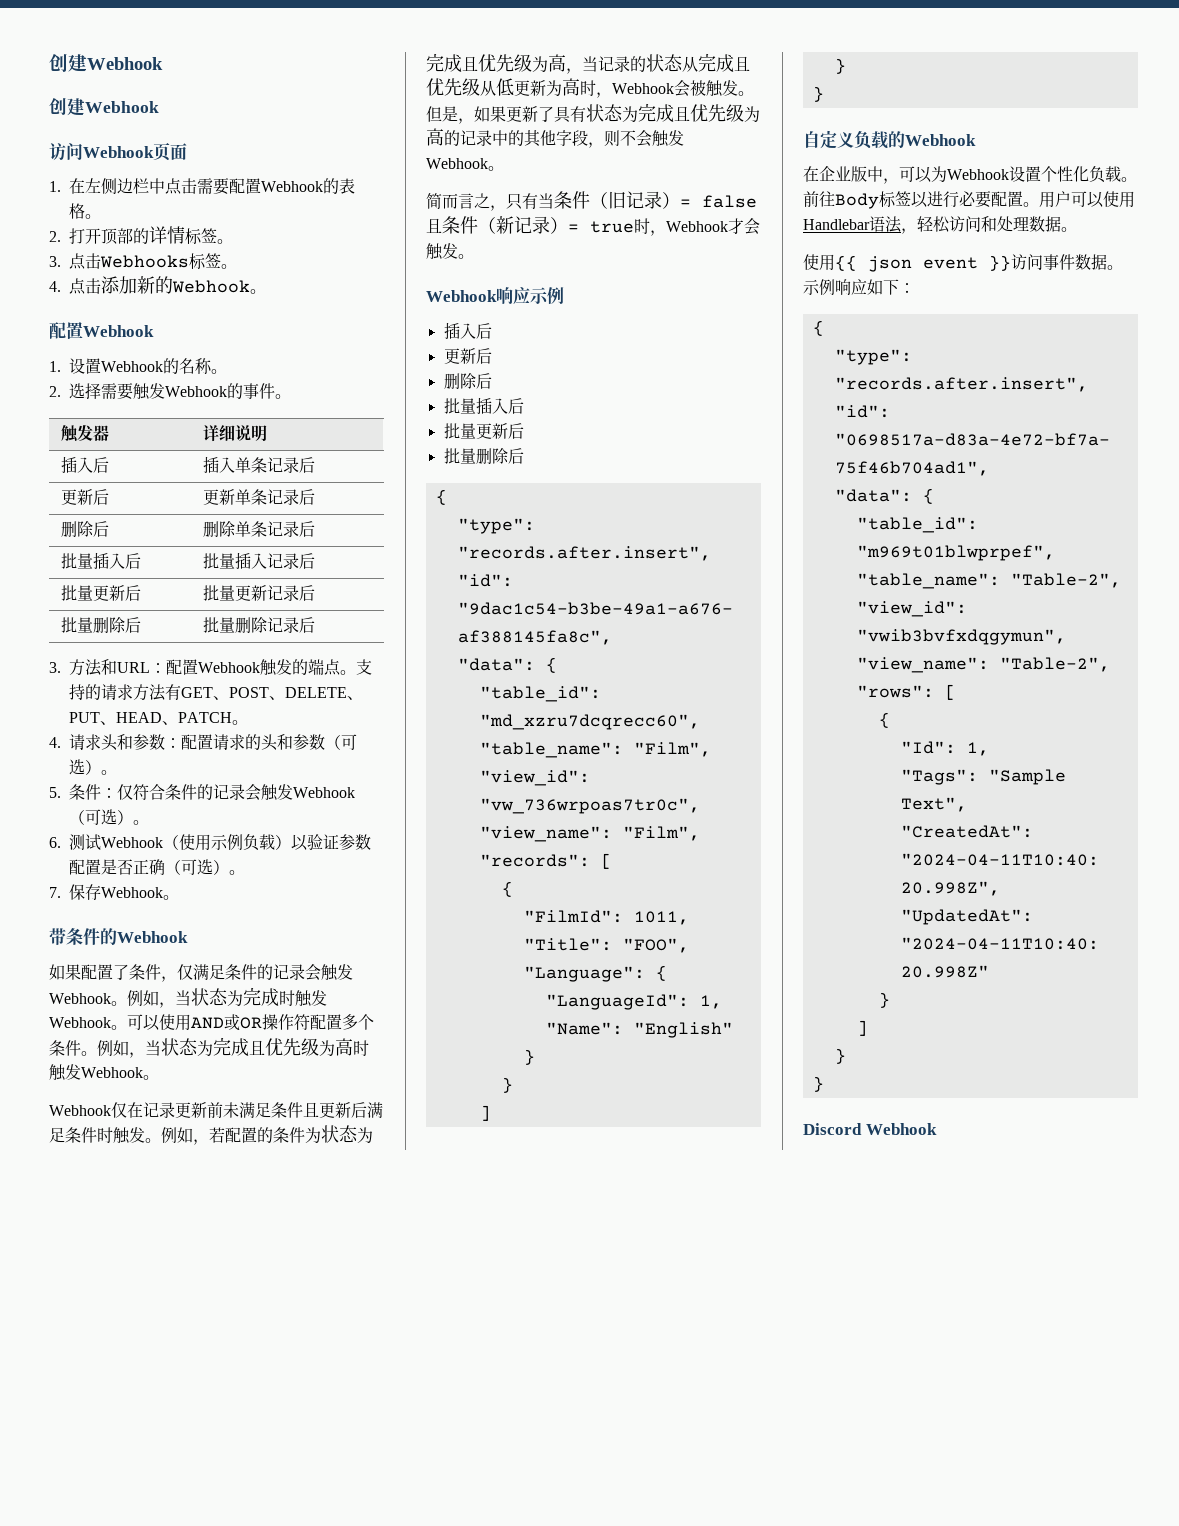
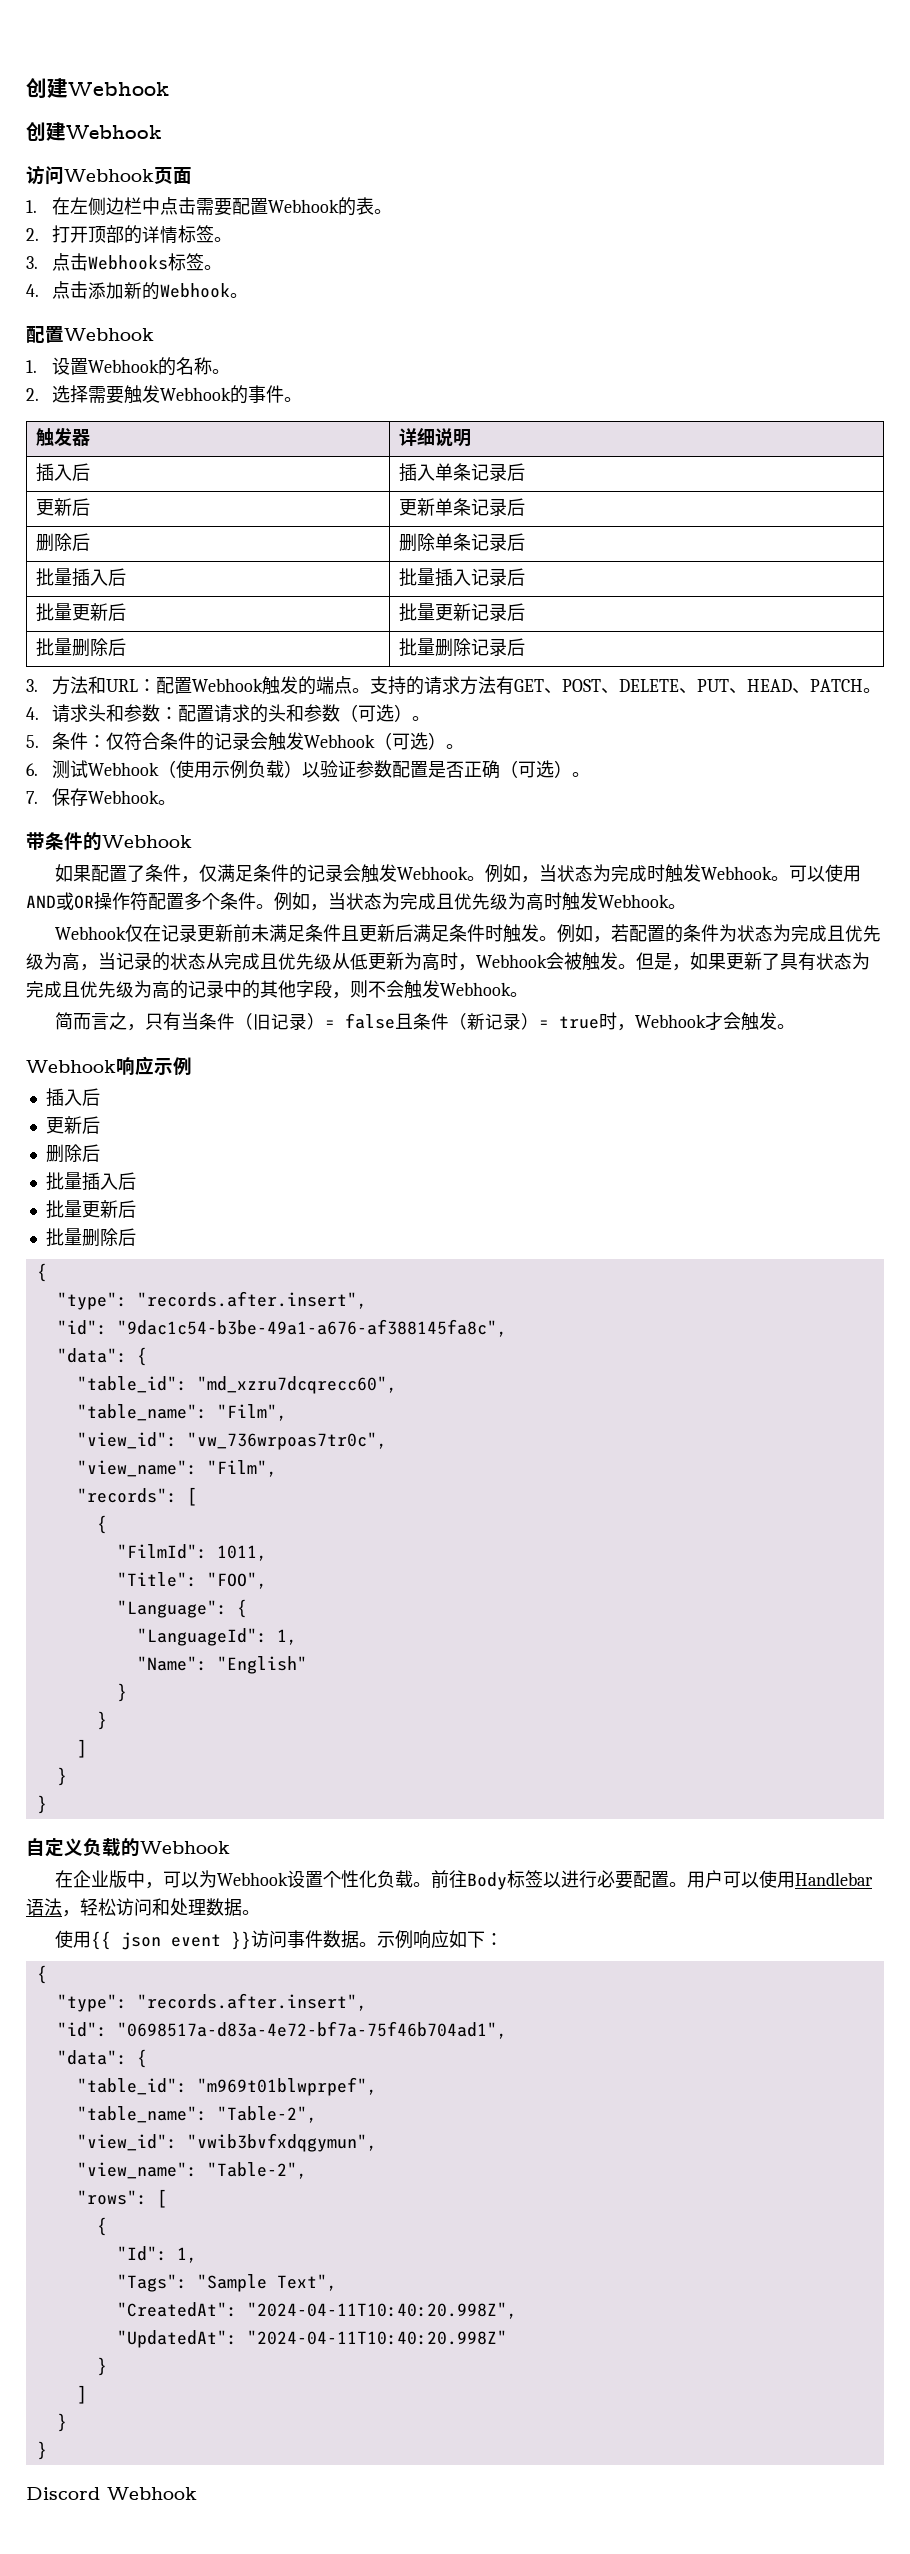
[69,203,85,219] 格 -> (374, 206) none

